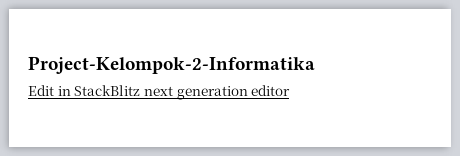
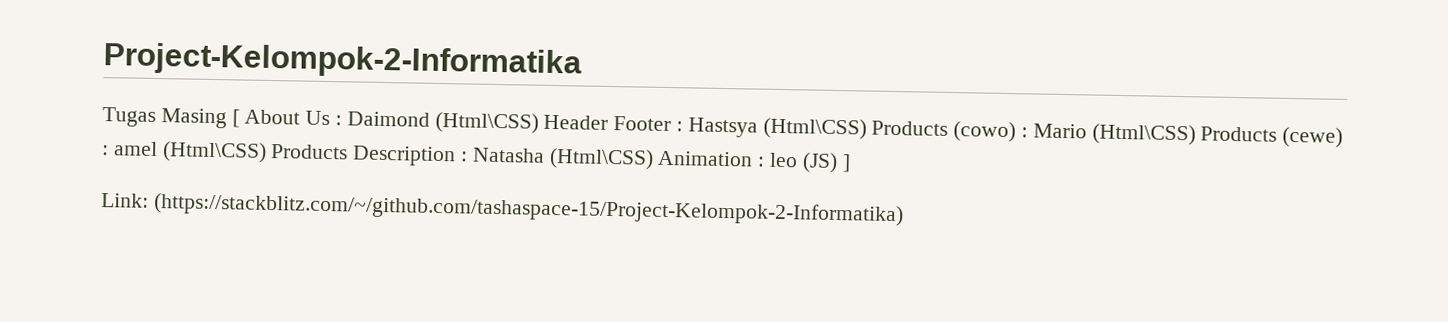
[28,85,291,100] Edit in StackBlitz next generation editor -> [102,107,1344,148] [102,141,851,173] [101,192,904,227] Tugas Masing [ About Us : Daimond (Html\CSS) Header Footer : Hastsya (Html\CSS) Products (cowo) : Mario (Html\CSS) Products (cewe) : amel (Html\CSS) Products Description : Natasha (Html\CSS) Animation : leo (JS) ] // Link: (https://stackblitz.com/~/github.com/tashaspace-15/Project-Kelompok-2-Informatika)

